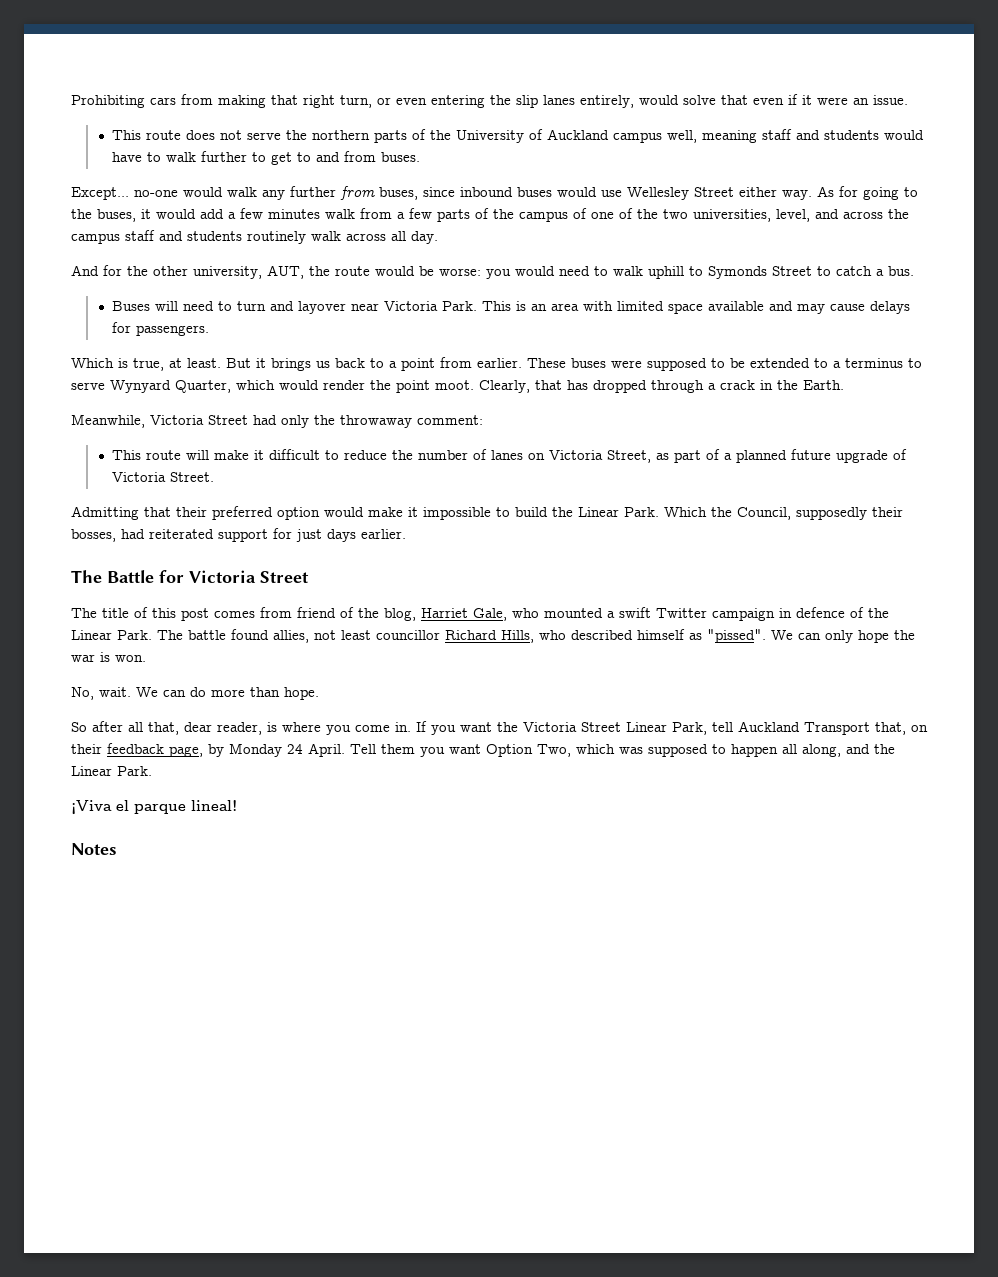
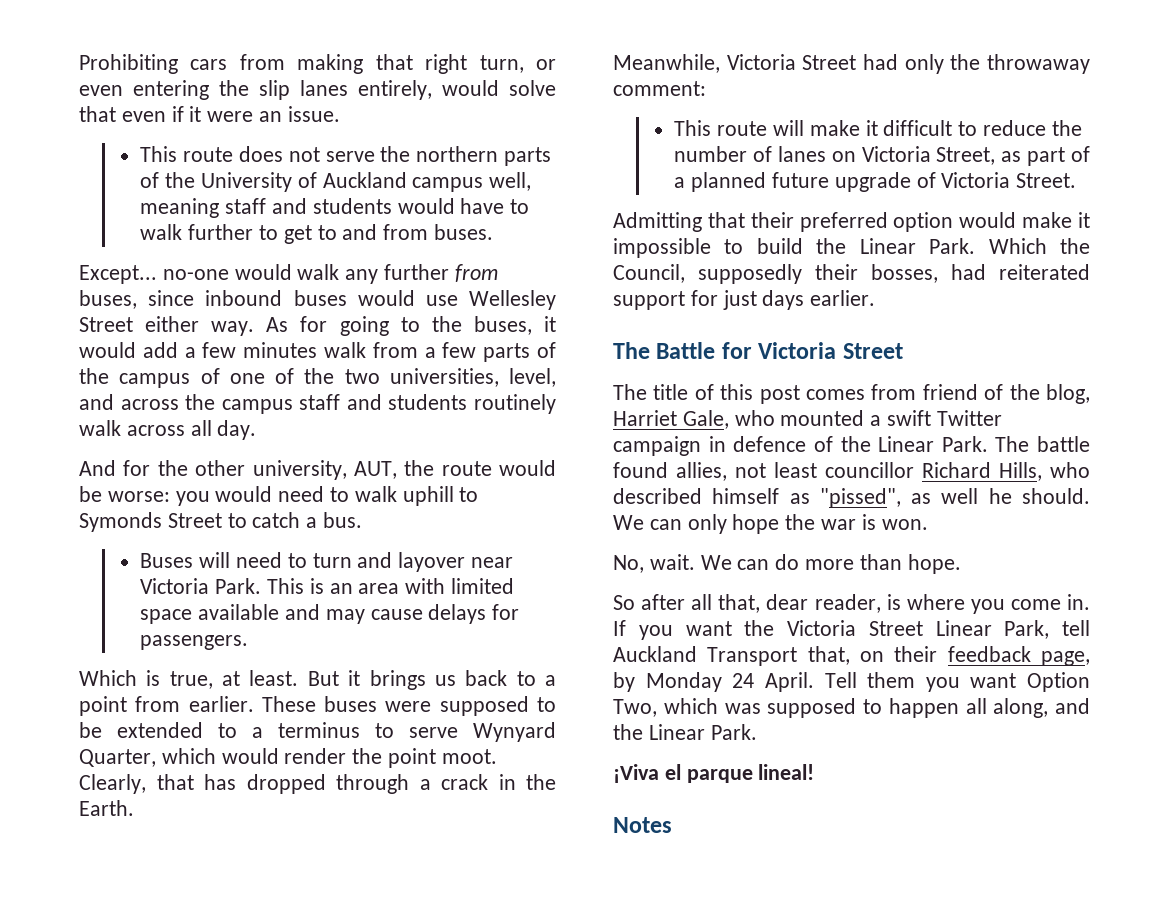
[707,629,766,643] "pissed". -> [819,488,1090,508] "pissed", as well he should.

